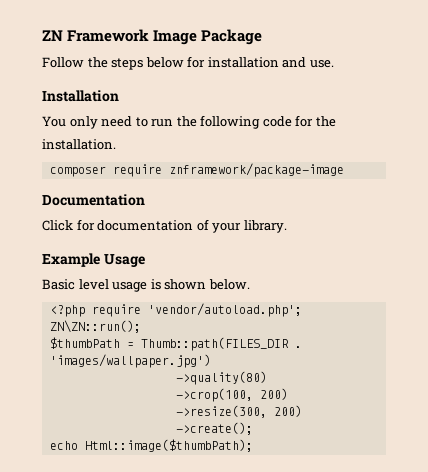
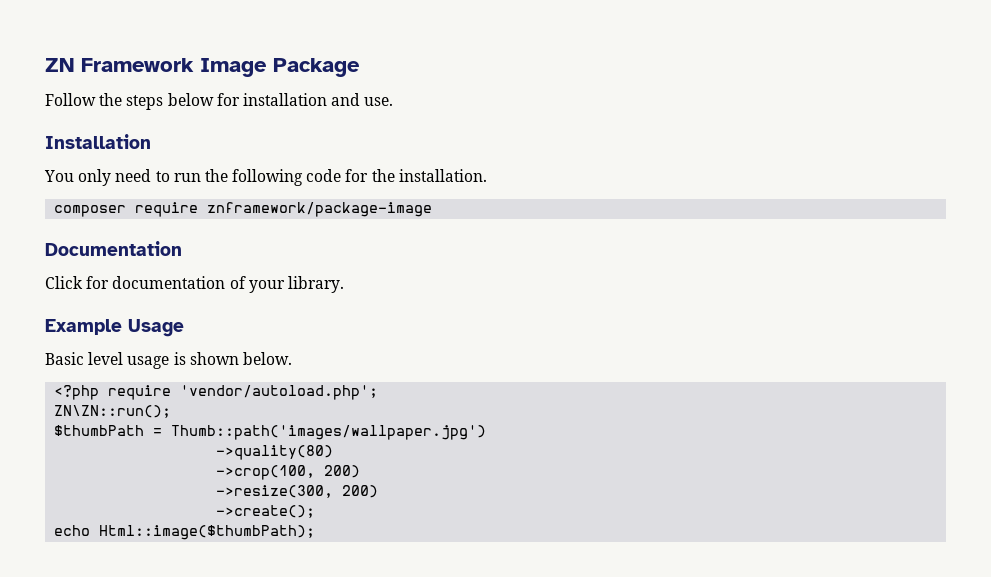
[140,337,302,351] [49,354,211,368] Thumb::path(FILES_DIR . 'images/wallpaper.jpg') -> [171,425,487,440] Thumb::path('images/wallpaper.jpg')

